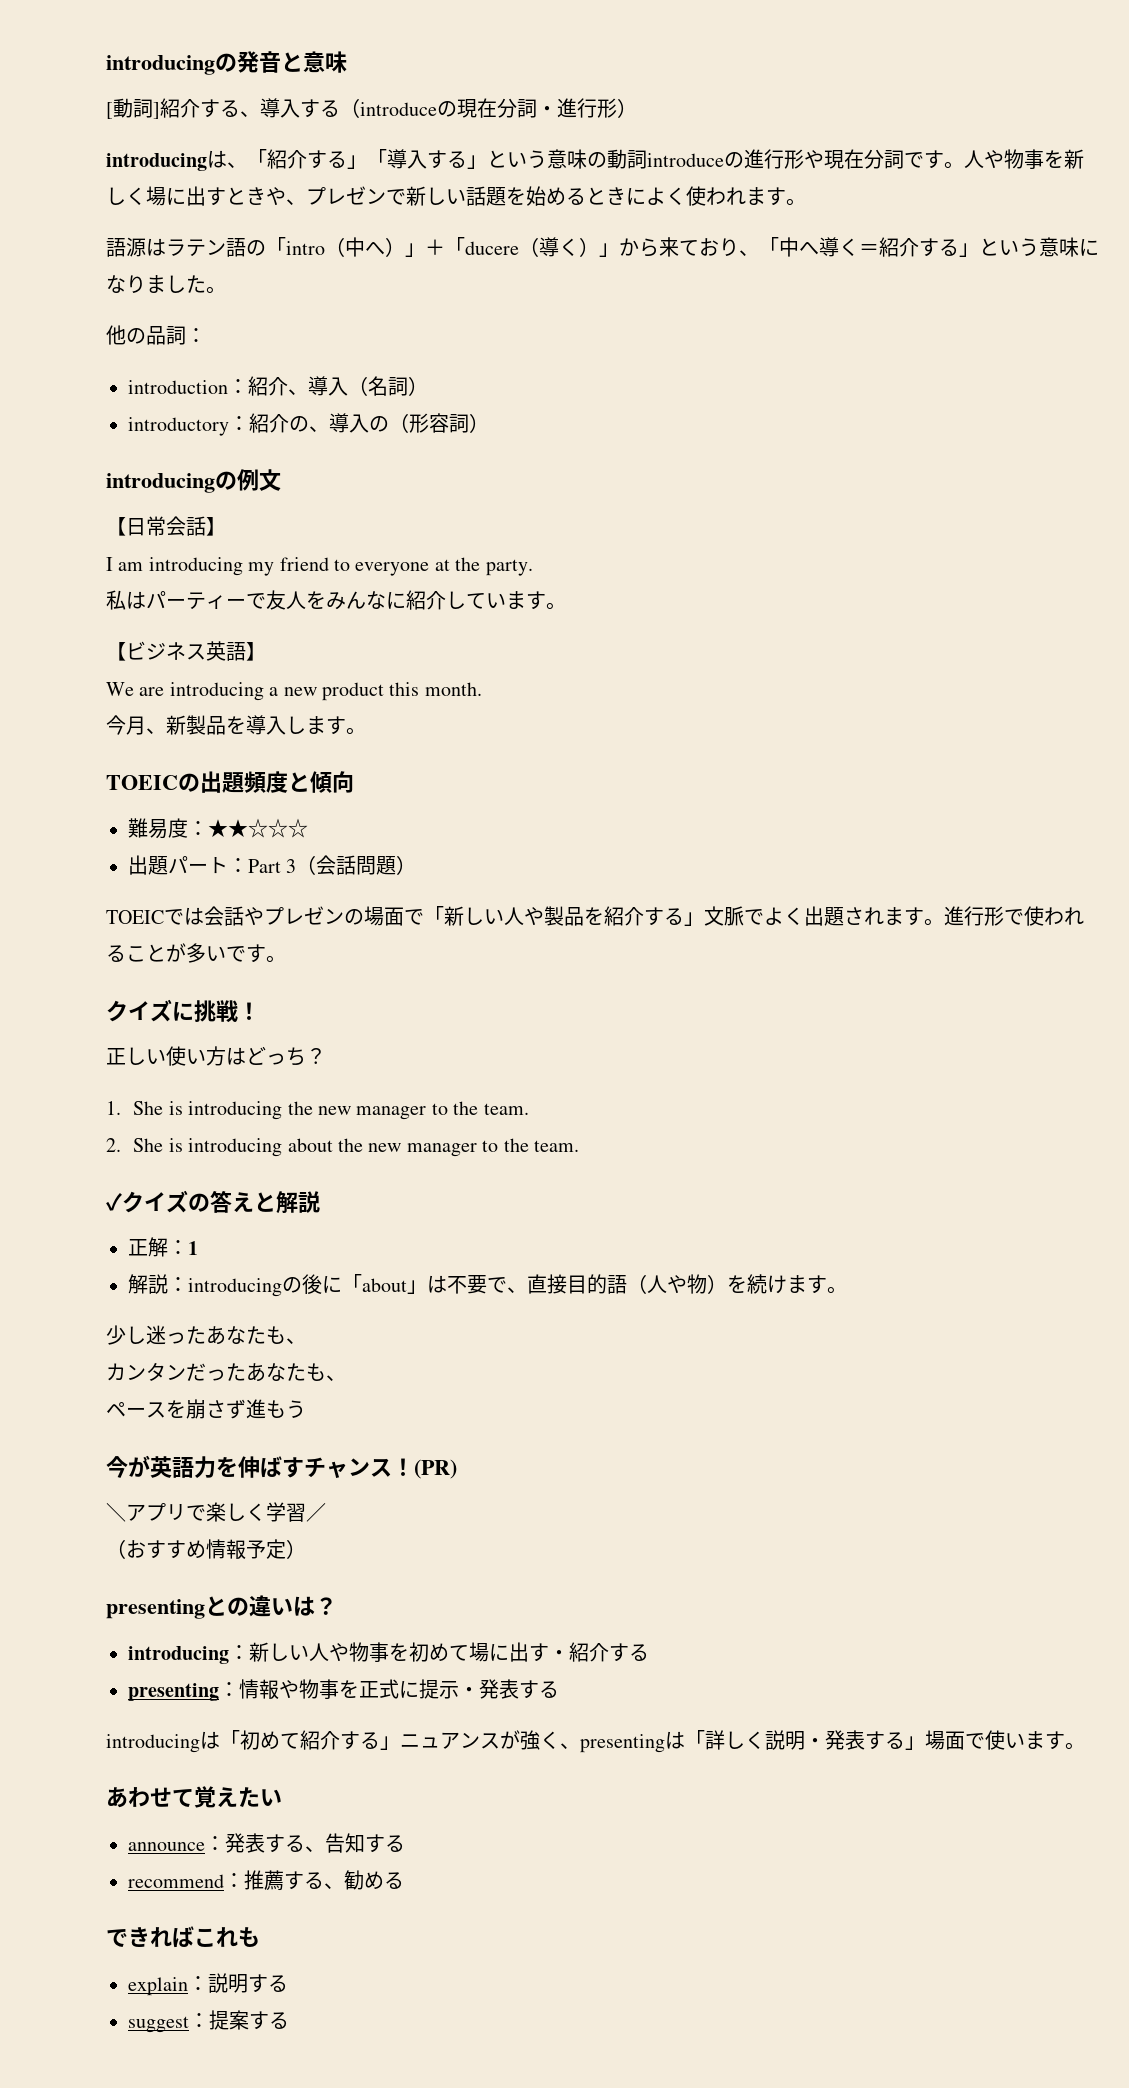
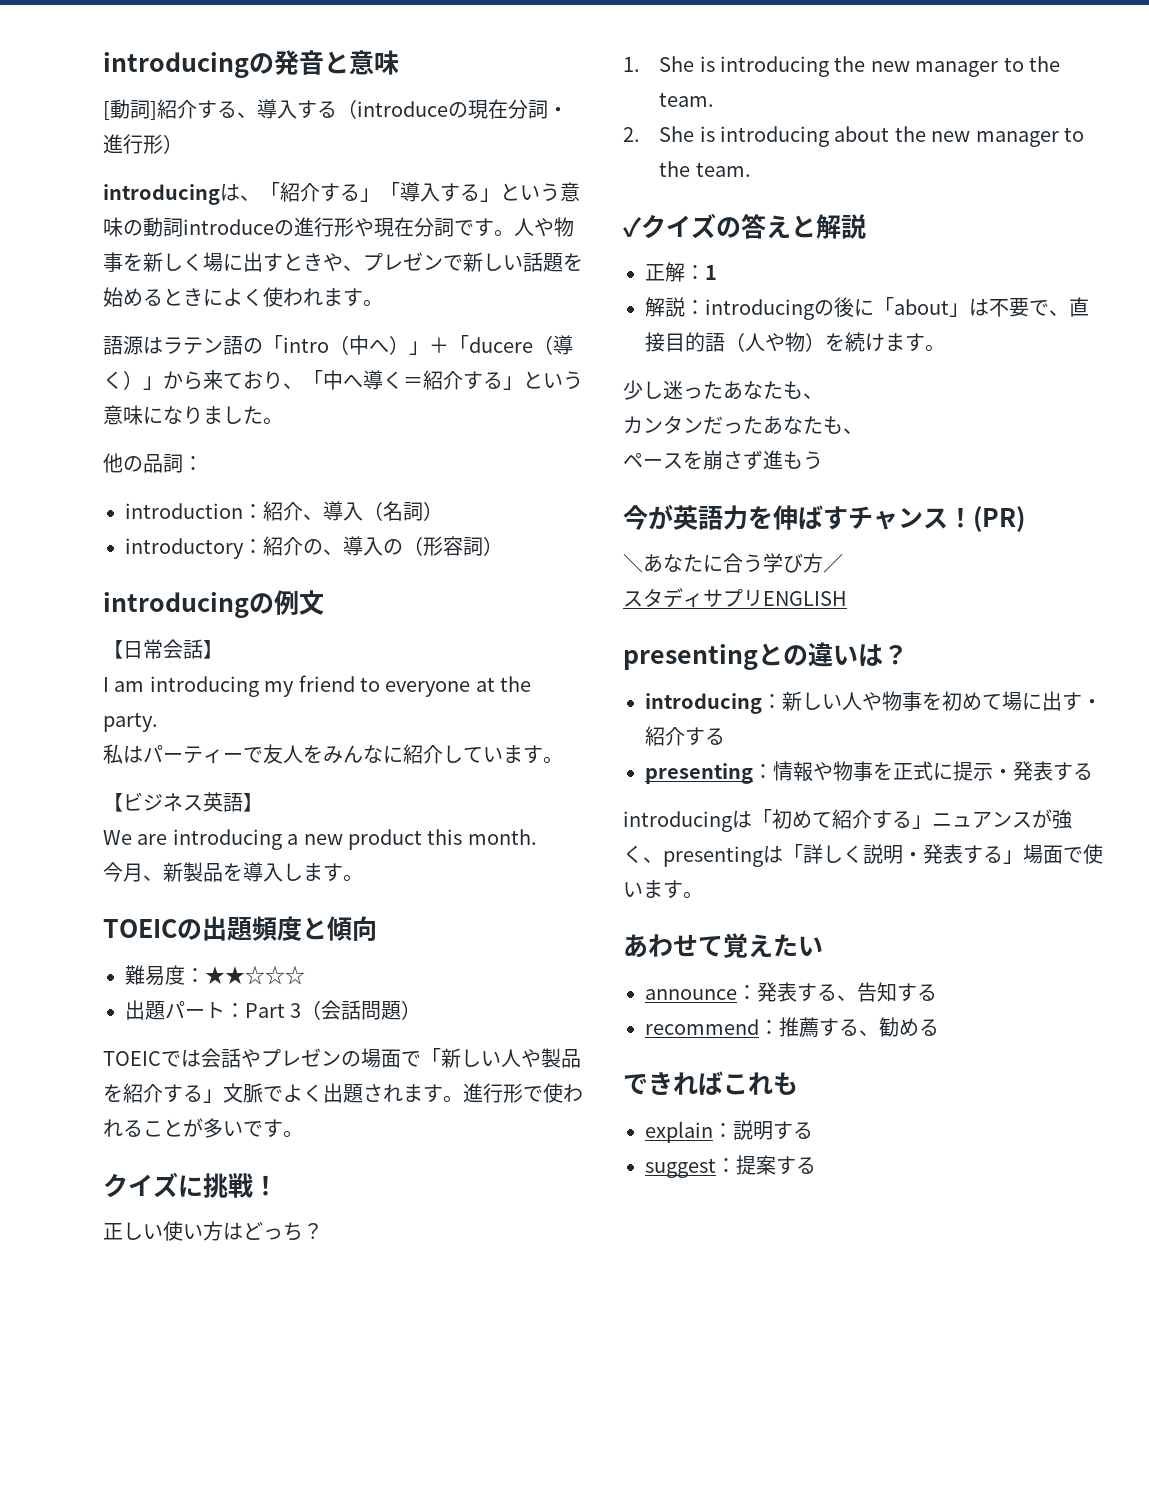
[126,1502,326,1522] [106,1539,306,1560] アプリで楽しく学習／ // （おすすめ情報予定） -> [643,553,843,573] [623,588,847,608] あなたに合う学び方／ // スタディサプリENGLISH

